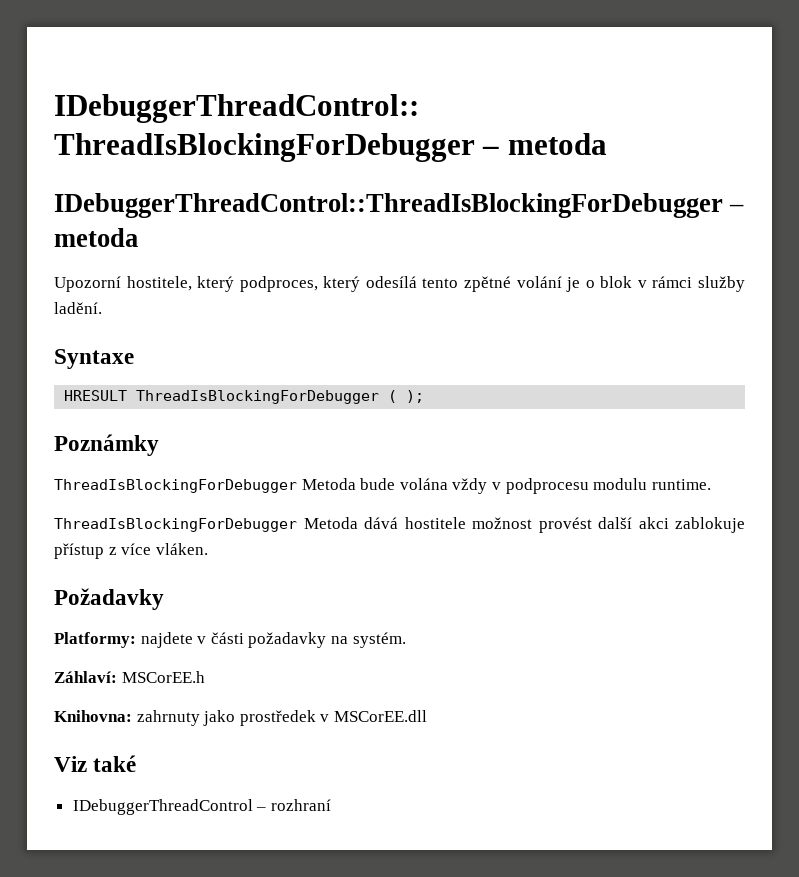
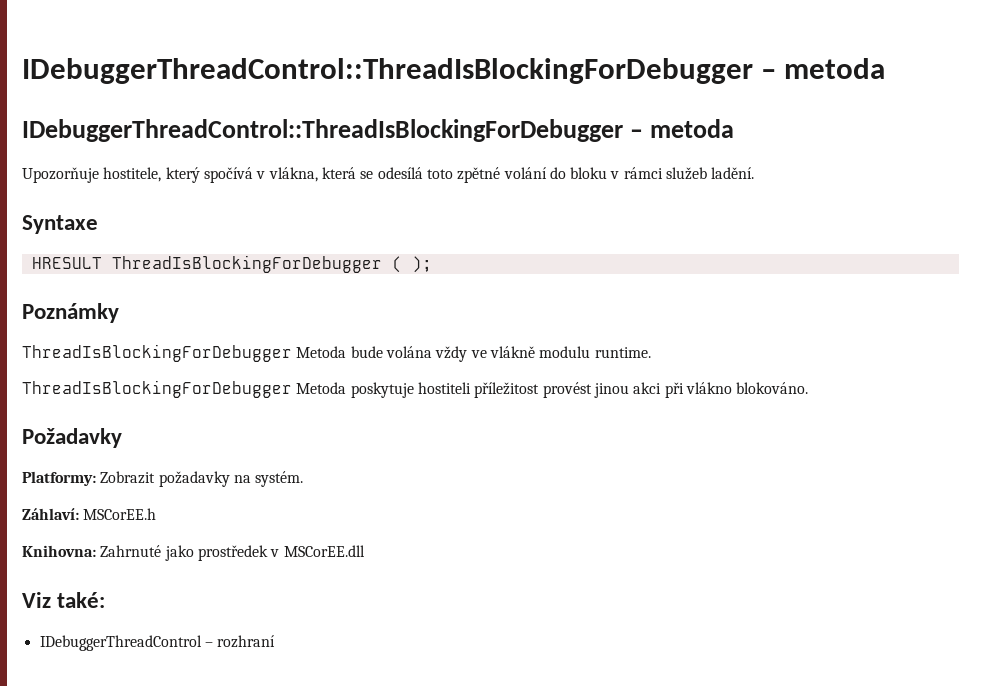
[54,276,121,292] Upozorní -> [22,167,99,183] Upozorňuje
[239,276,633,292] podproces, který odesílá tento zpětné volání je o blok -> [203,167,608,183] spočívá v vlákna, která se odesílá toto zpětné volání do bloku
[697,276,745,292] služby -> [666,167,708,180] služeb
[491,478,589,494] v podprocesu -> [470,346,535,358] ve vlákně
[364,517,745,533] [54,543,208,559] dává hostitele možnost provést další akci zablokuje přístup z více vláken. -> [350,382,809,398] poskytuje hostiteli příležitost provést jinou akci při vlákno blokováno.
[140,632,244,648] najdete v části -> [100,471,156,484] Zobrazit
[136,710,200,726] zahrnuty -> [100,545,162,557] Zahrnuté
[93,755,137,772] také -> [57,592,106,608] také:

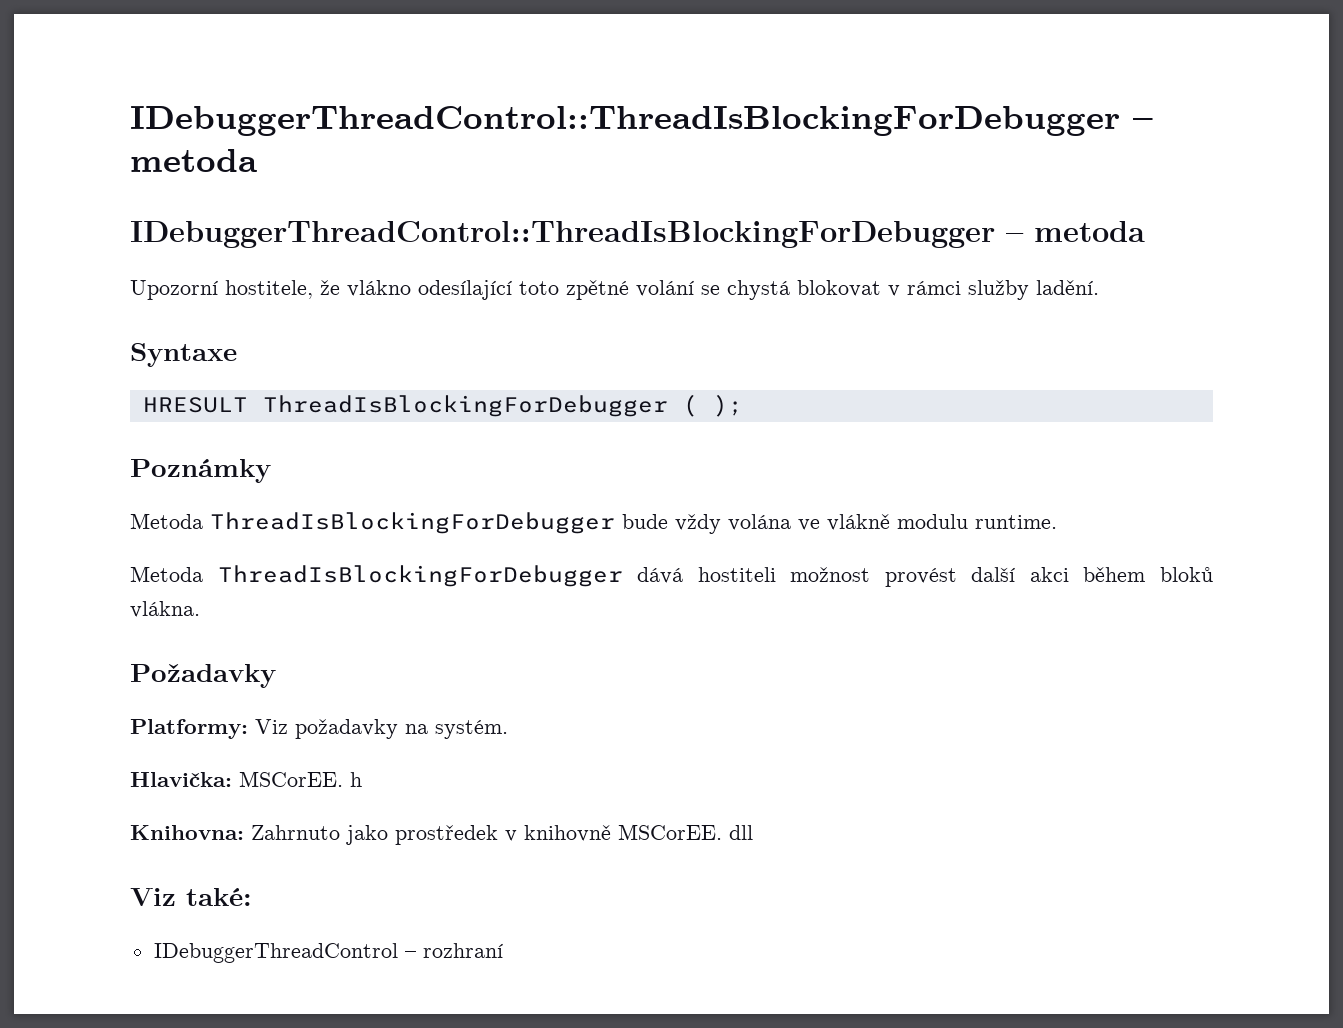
[22,167,608,183] Upozorňuje hostitele, který spočívá v vlákna, která se odesílá toto zpětné volání do bloku -> [130,280,881,300] Upozorní hostitele, že vlákno odesílající toto zpětné volání se chystá blokovat
[666,167,708,180] služeb -> [968,280,1029,300] služby
[22,344,468,362] ThreadIsBlockingForDebugger Metoda bude volána vždy -> [130,512,791,534] Metoda ThreadIsBlockingForDebugger bude vždy volána
[22,380,809,398] ThreadIsBlockingForDebugger Metoda poskytuje hostiteli příležitost provést jinou akci při vlákno blokováno. -> [130,565,1213,587] [130,601,200,618] Metoda ThreadIsBlockingForDebugger dává hostiteli možnost provést další akci během bloků vlákna.
[100,471,156,484] Zobrazit -> [255,719,288,734] Viz
[22,508,157,520] Záhlaví: MSCorEE.h -> [130,771,362,787] Hlavička: MSCorEE. h
[100,545,162,557] Zahrnuté -> [251,825,340,840] Zahrnuto
[283,545,365,557] MSCorEE.dll -> [524,824,753,842] knihovně MSCorEE. dll

